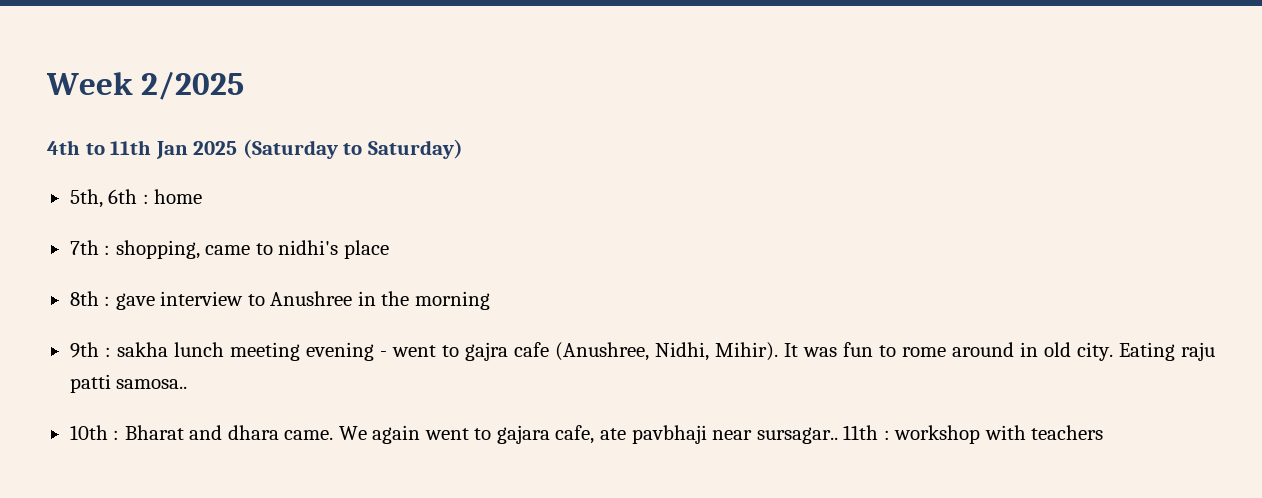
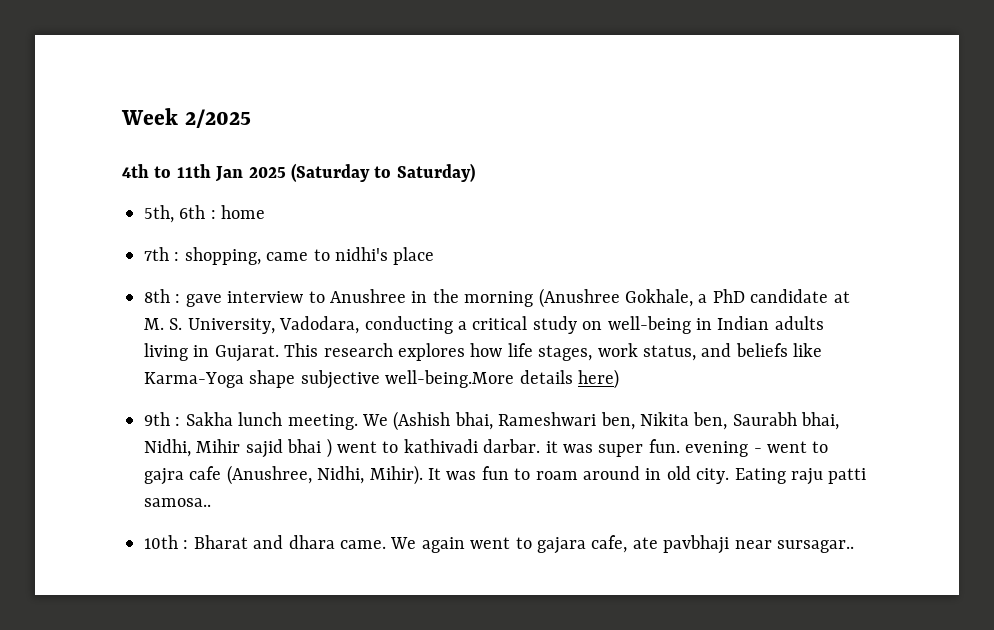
[69,342,300,361] // 9th : sakha lunch meeting -> [538,288,850,308] [144,316,824,334] [144,343,823,362] [144,369,619,389] [144,411,840,431] [144,438,680,458] (Anushree Gokhale, a PhD candidate at M. S. University, Vadodara, conducting a critical study on well-being in Indian adults living in Gujarat. This research explores how life stages, work status, and beliefs like Karma-Yoga shape subjective well-being.More details here) // 9th : Sakha lunch meeting. We (Ashish bhai, Rameshwari ben, Nikita ben, Saurabh bhai, Nidhi, Mihir sajid bhai ) went to kathivadi darbar. it was super fun.
[901,347,946,357] rome -> [535,471,578,480] roam
[843,425,1104,444] 11th : workshop with teachers -> (854, 546) none

